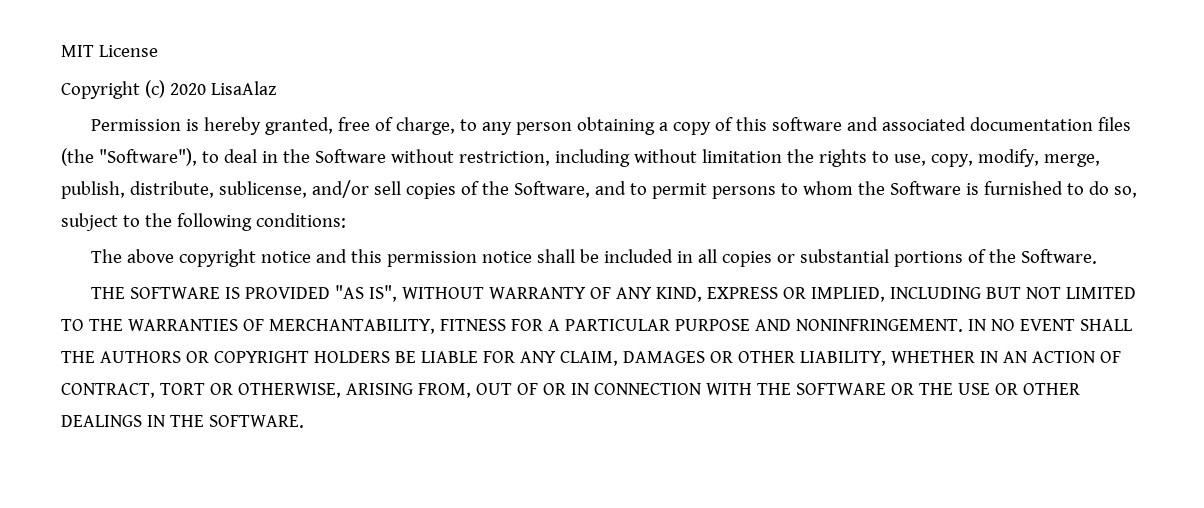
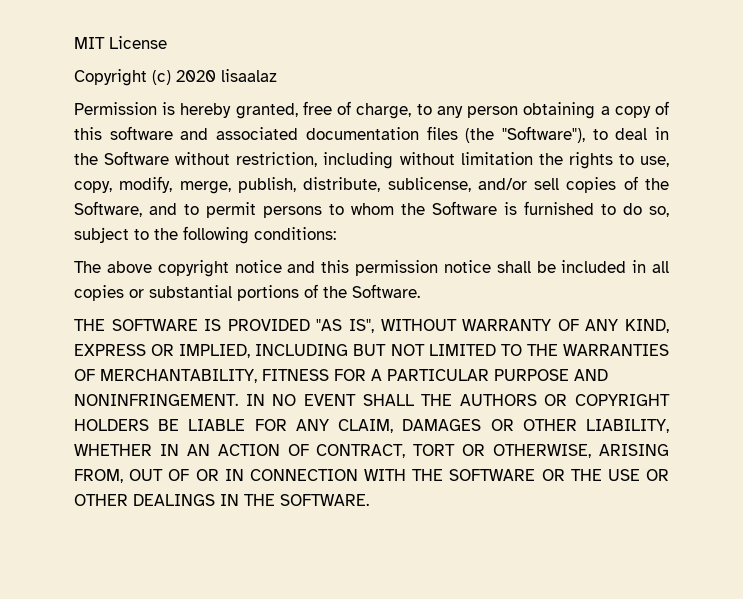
[210,81,277,95] LisaAlaz -> [221,69,277,82] lisaalaz

